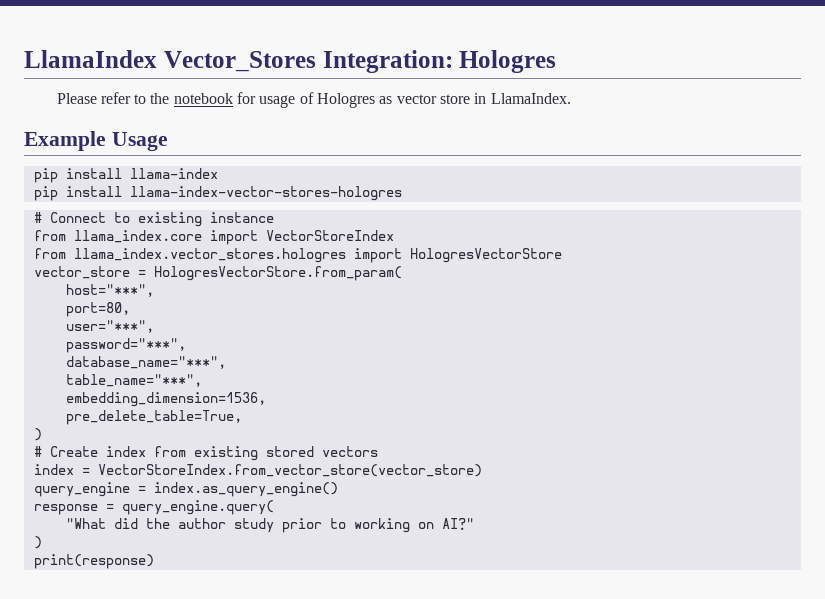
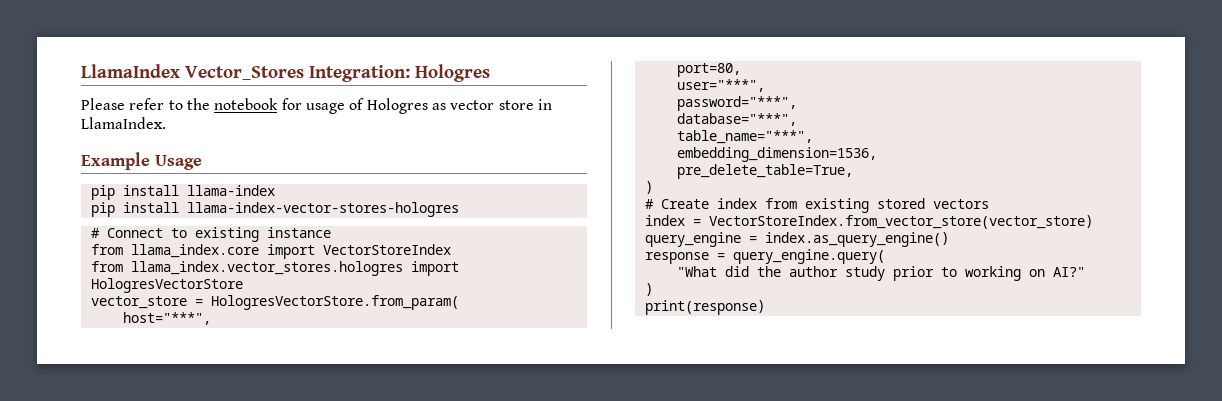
[65,356,226,369] database_name="***", -> [676,113,797,126] database="***",

